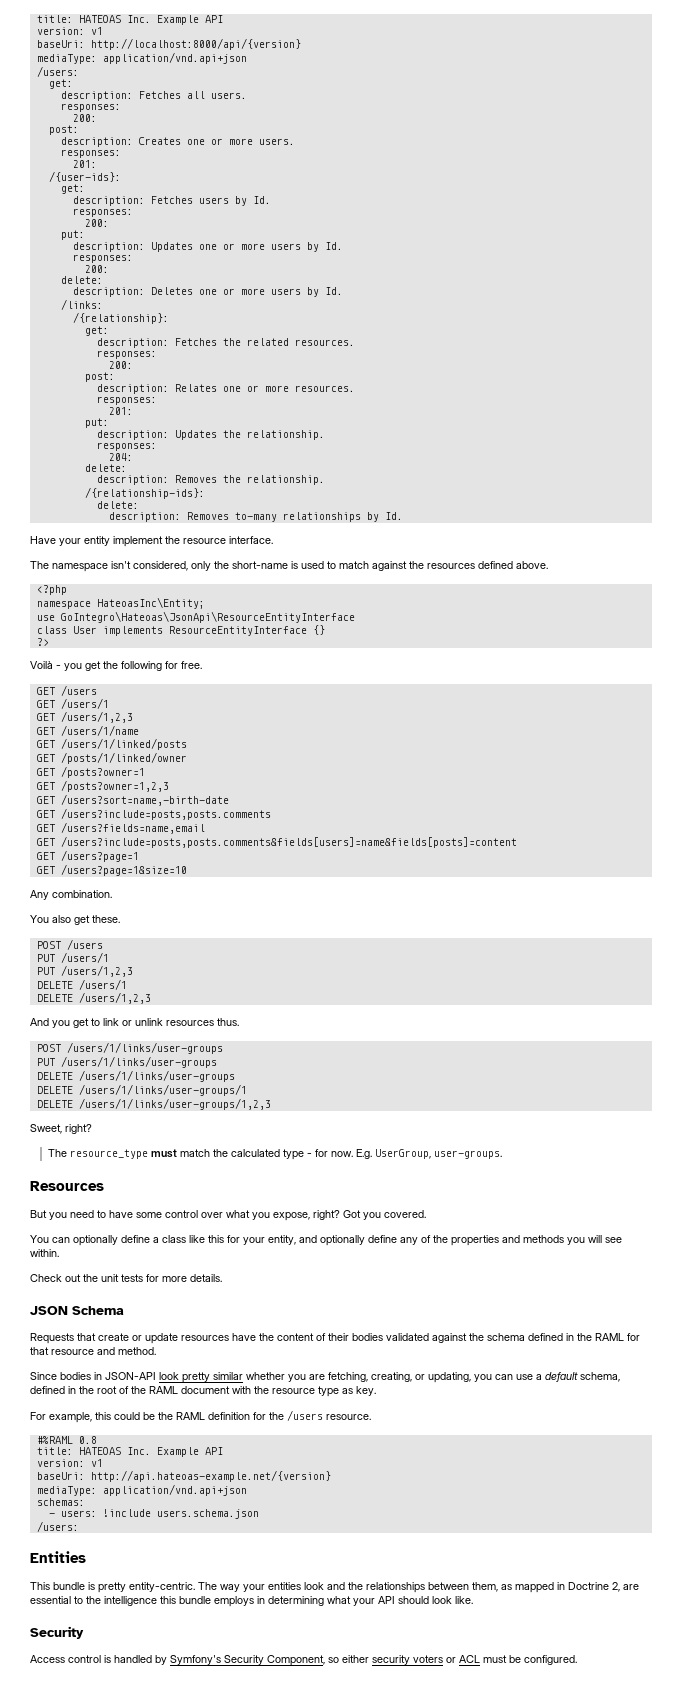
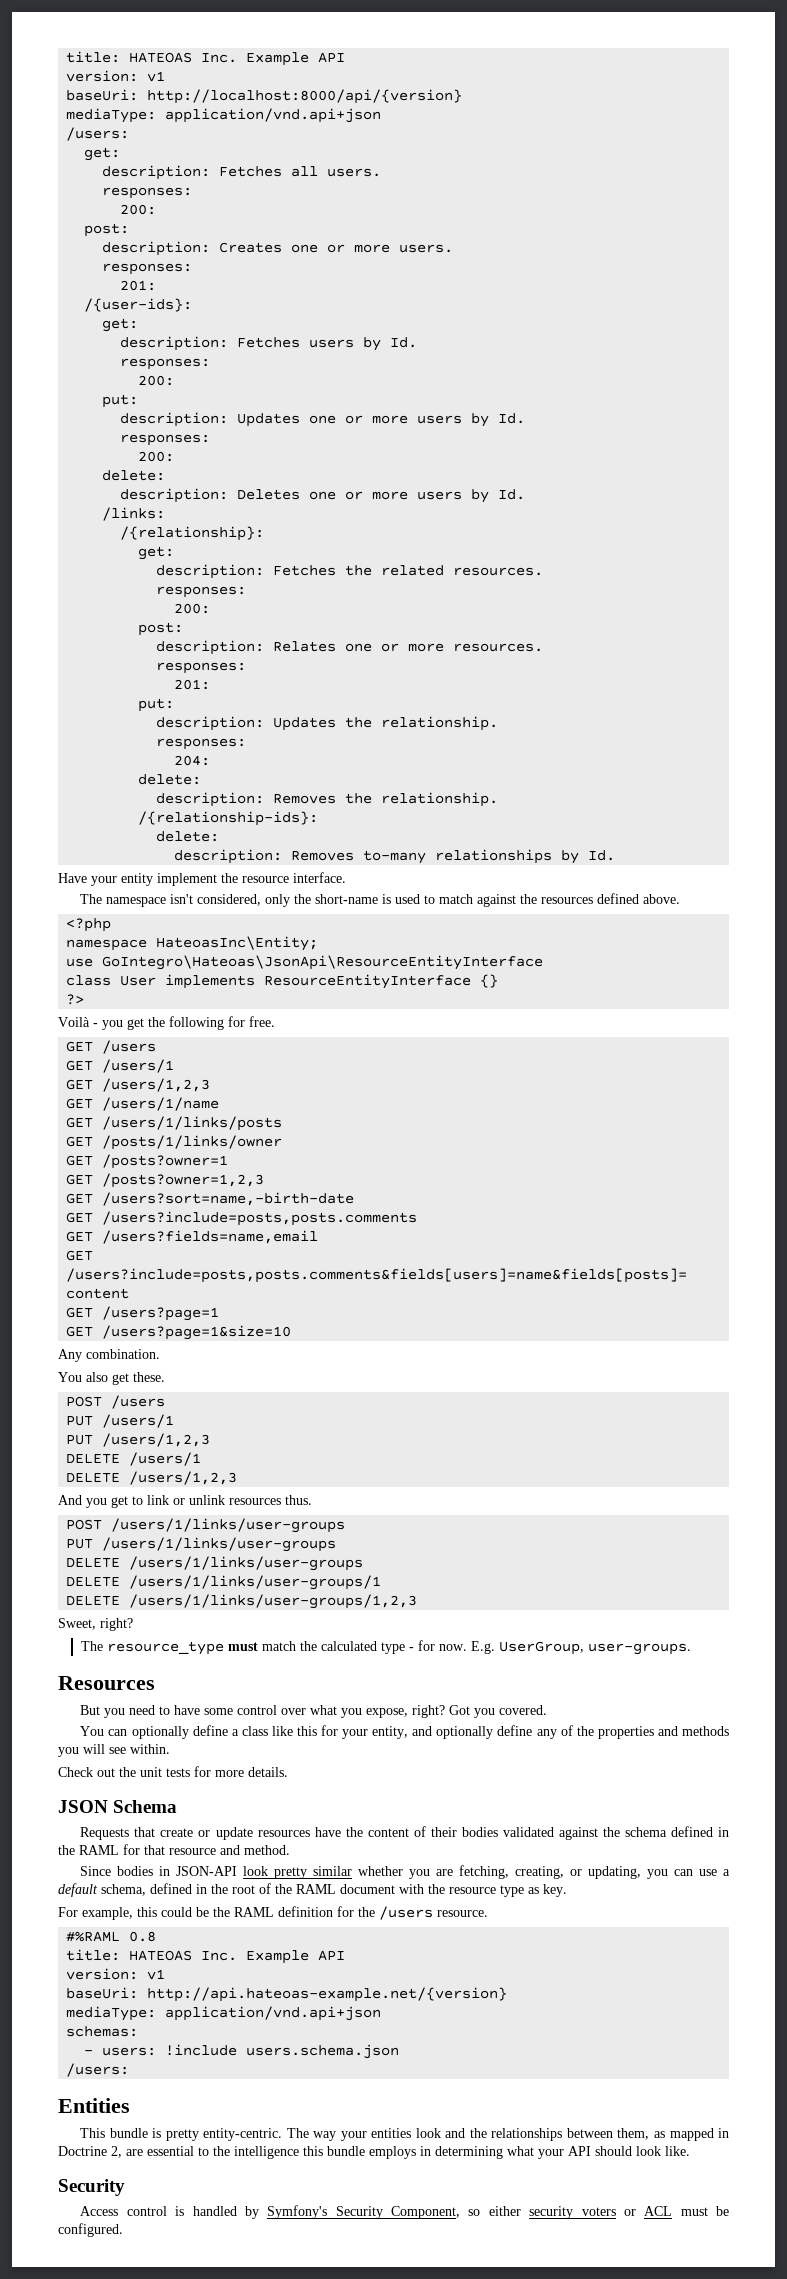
[60,738,187,750] [36,752,187,764] /users/1/linked/posts // GET /posts/1/linked/owner -> [102,1116,283,1131] [66,1135,283,1150] /users/1/links/posts // GET /posts/1/links/owner

